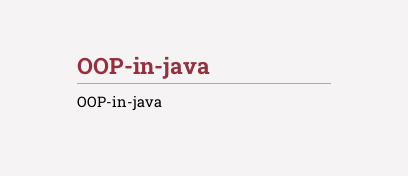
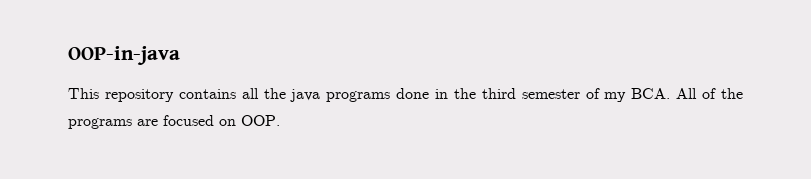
[77,95,162,111] OOP-in-java -> [68,88,743,102] [68,115,280,129] This repository contains all the java programs done in the third semester of my BCA. All of the programs are focused on OOP.

